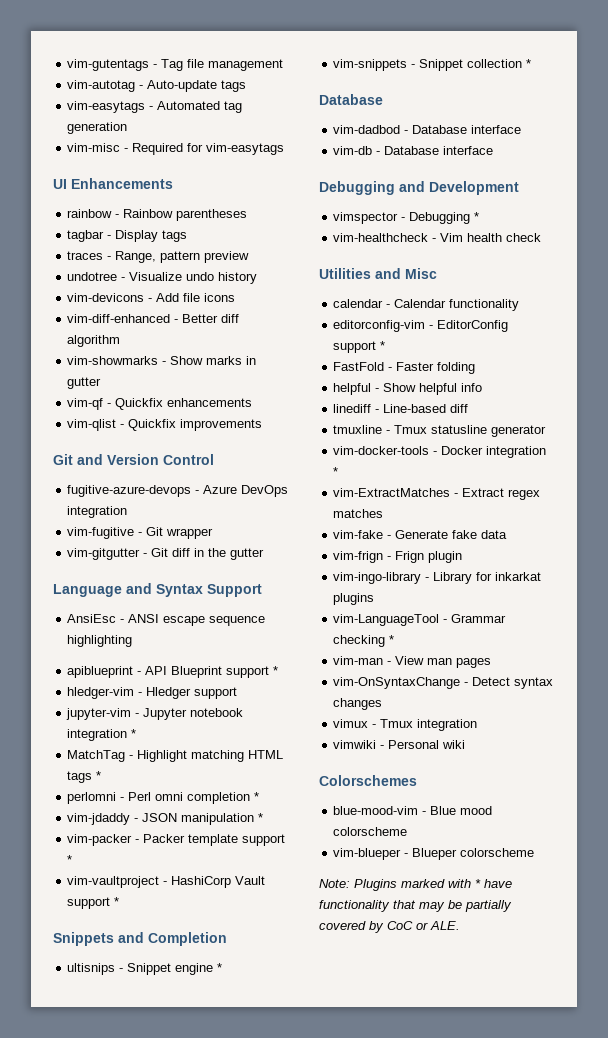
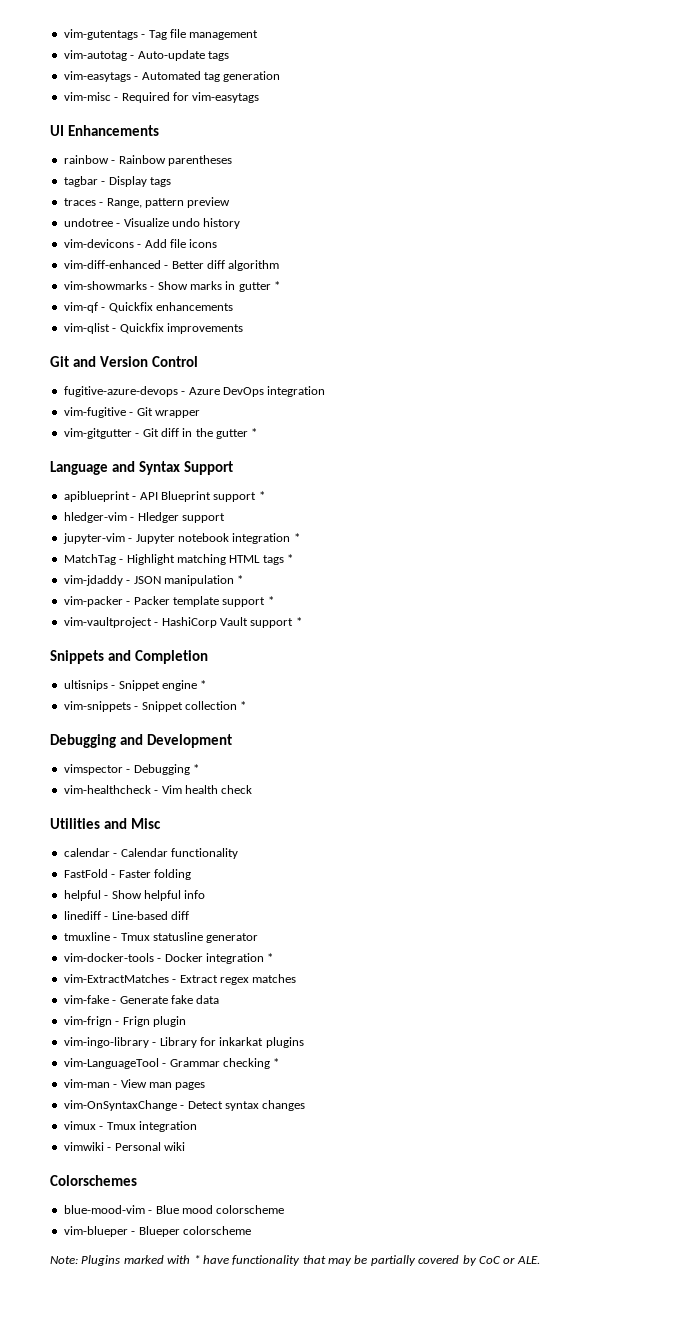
(102, 383) none -> [274,281,280,290] *
(265, 554) none -> [251,428,258,437] *
[67,614,266,626] [67,635,133,647] // AnsiEsc - ANSI escape sequence highlighting -> (233, 468) none
[67,792,260,804] // perlomni - Perl omni completion * -> (293, 558) none
[319,94,383,105] [333,125,522,134] [333,146,494,155] // Database // vim-dadbod - Database interface // vim-db - Database interface -> (247, 705) none
[333,320,509,332] [333,341,386,353] // editorconfig-vim - EditorConfig support * -> (238, 853) none

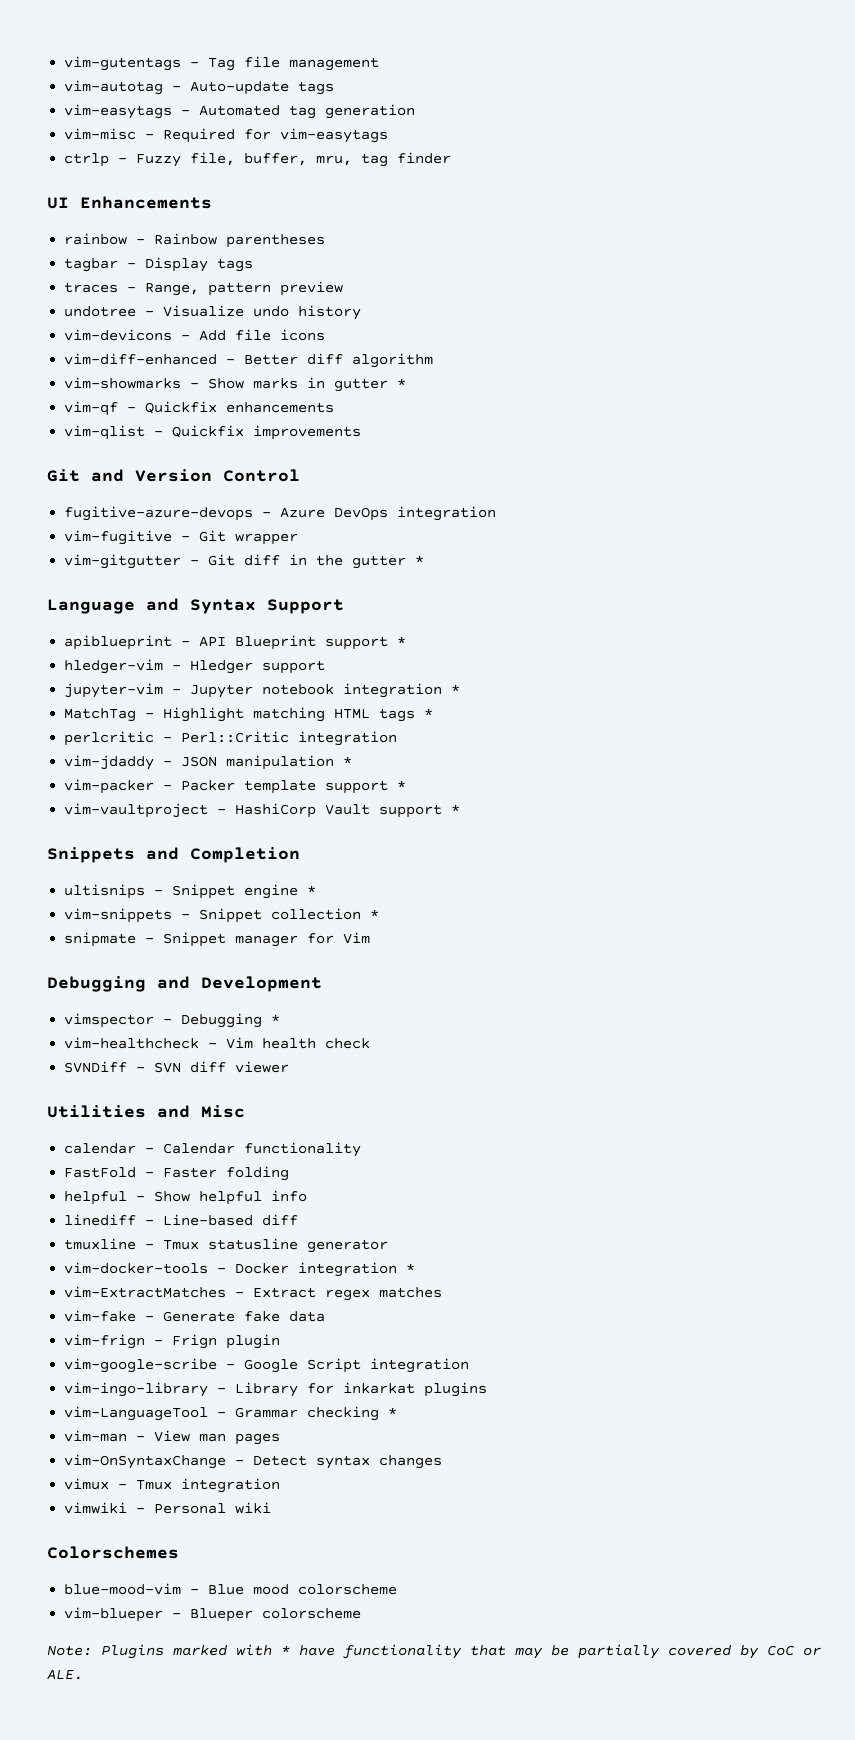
(260, 97) none -> [64,152,452,167] // ctrlp - Fuzzy file, buffer, mru, tag finder
(293, 558) none -> [64,731,398,746] // perlcritic - Perl::Critic integration
(247, 705) none -> [64,932,371,947] // snipmate - Snippet manager for Vim
(253, 789) none -> [64,1061,290,1073] // SVNDiff - SVN diff viewer
(186, 1021) none -> [64,1358,470,1373] // vim-google-scribe - Google Script integration

